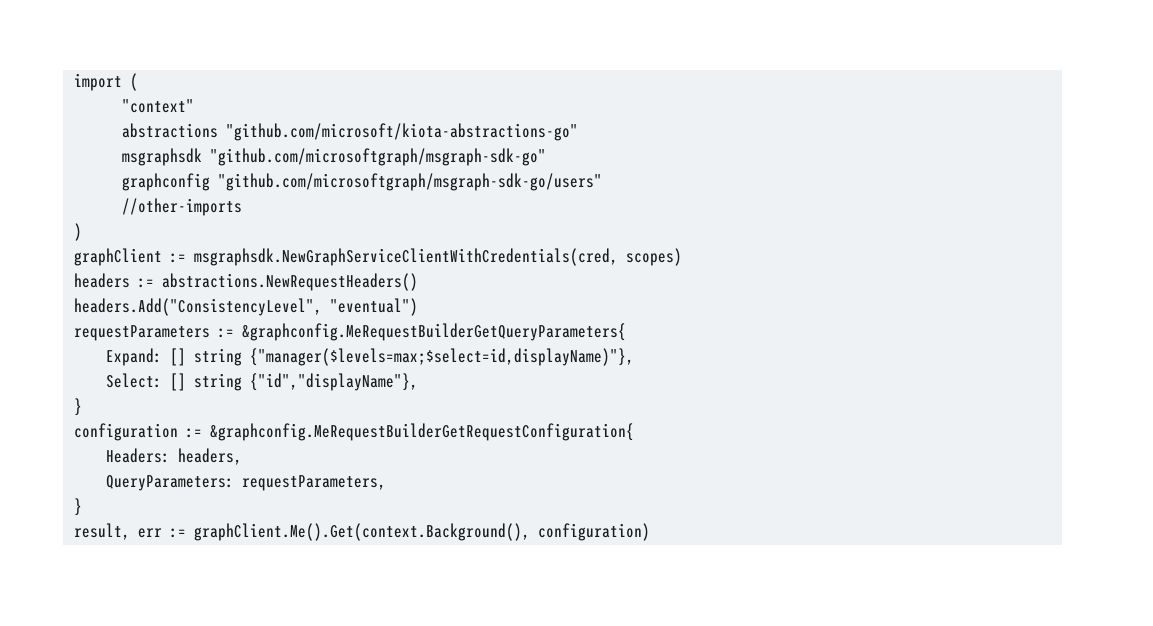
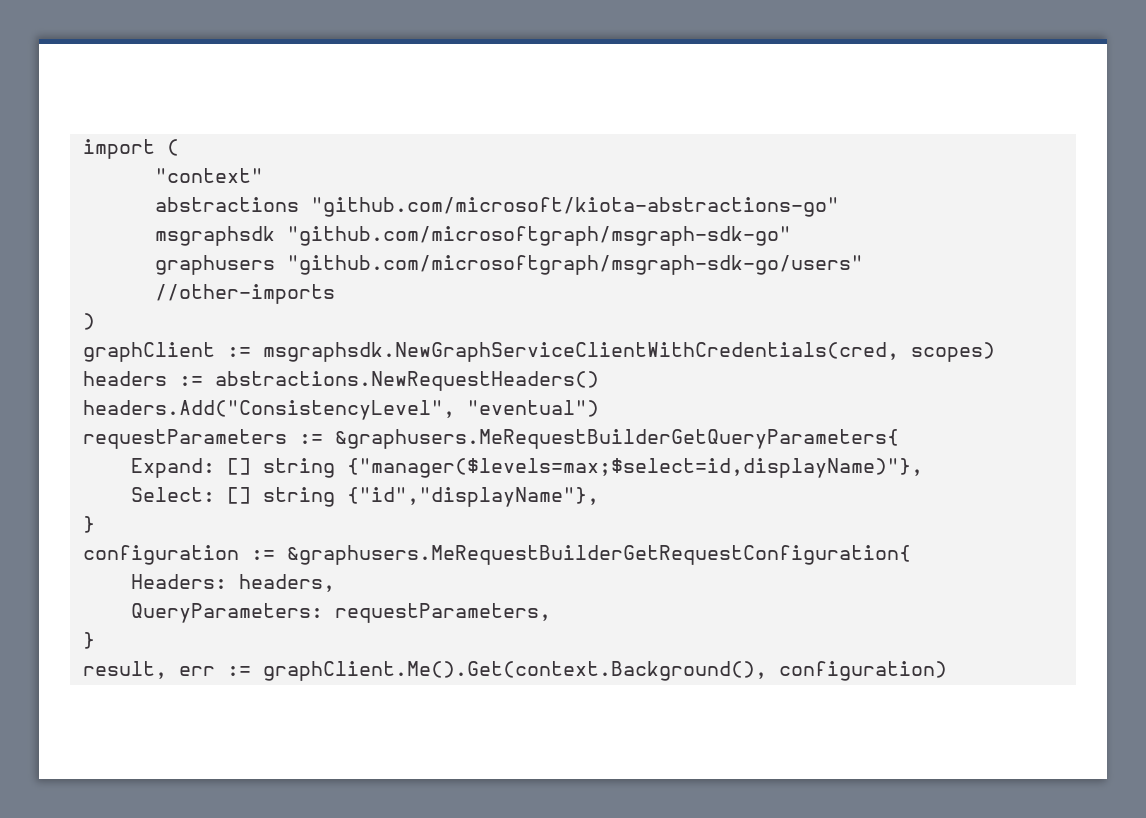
[122,173,211,191] graphconfig -> [154,255,275,275] graphusers
[242,323,627,341] &graphconfig.MeRequestBuilderGetQueryParameters{ -> [334,429,899,449] &graphusers.MeRequestBuilderGetQueryParameters{
[210,423,635,441] &graphconfig.MeRequestBuilderGetRequestConfiguration{ -> [286,545,911,565] &graphusers.MeRequestBuilderGetRequestConfiguration{

